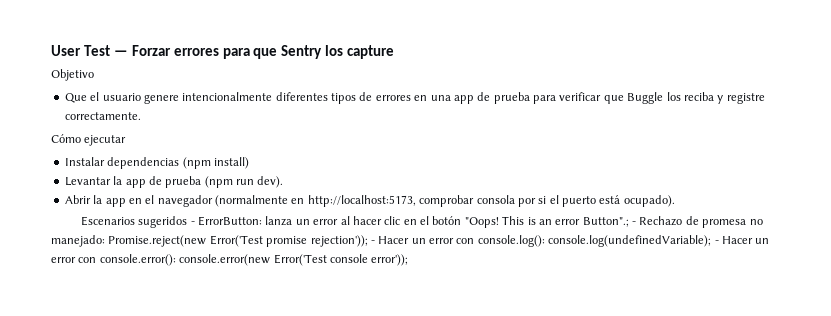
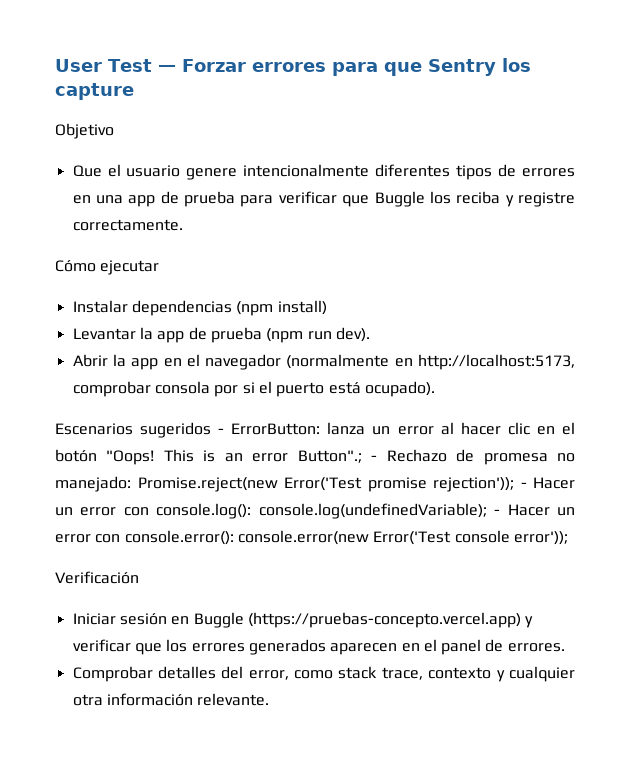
(409, 260) none -> [55,571,139,584] [72,612,534,628] [72,639,565,655] [72,666,575,682] [72,693,270,706] // Verificación // Iniciar sesión en Buggle (https://pruebas-concepto.vercel.app) y verificar que los errores generados aparecen en el panel de errores. // Comprobar detalles del error, como stack trace, contexto y cualquier otra información relevante.

